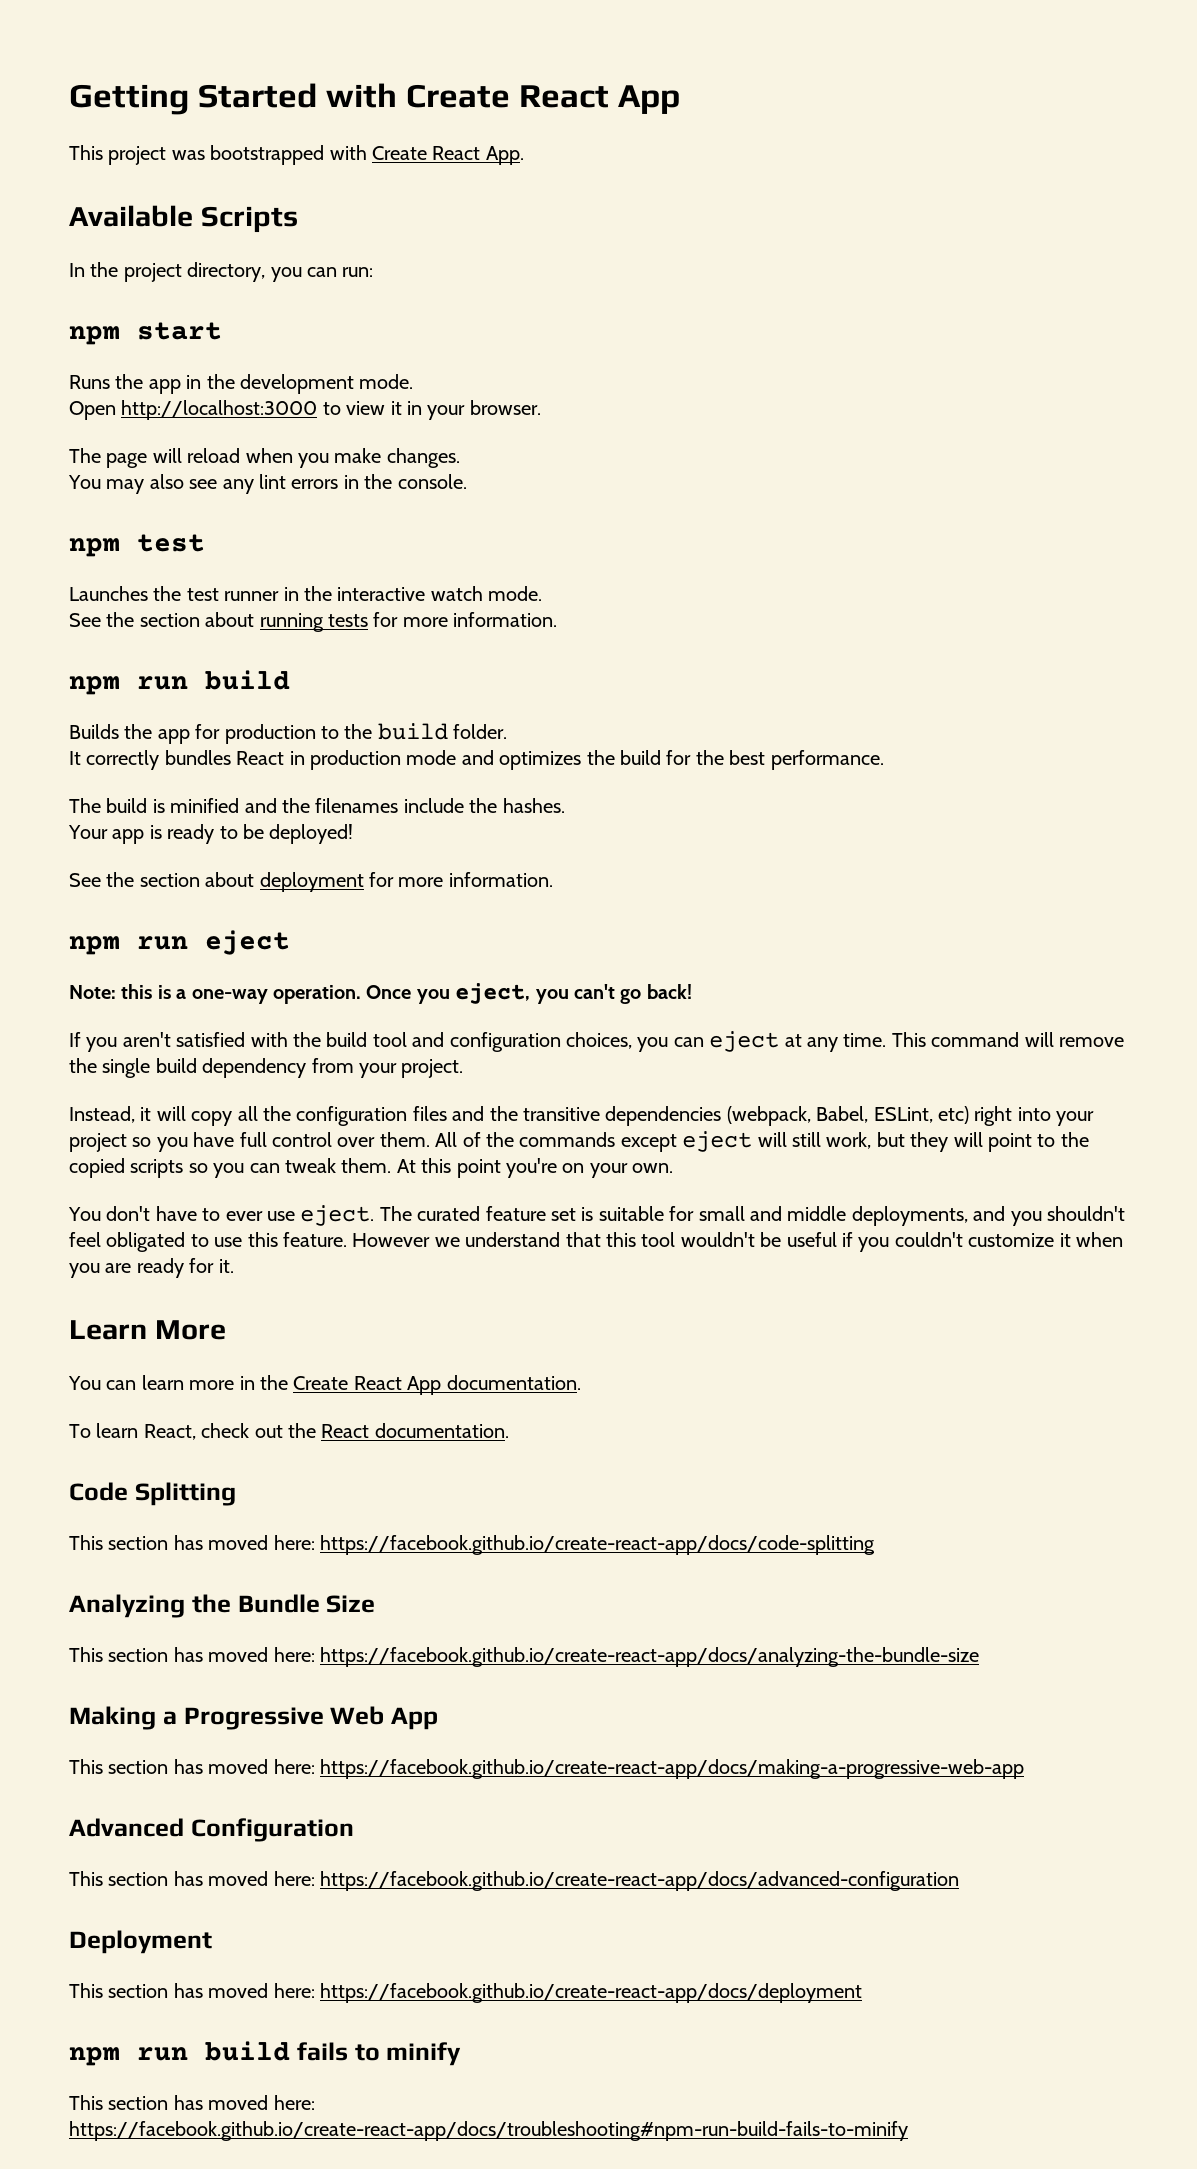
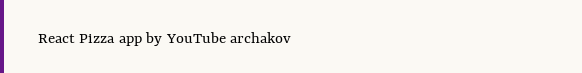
[69,83,681,115] [69,145,524,165] [69,205,298,233] [69,262,374,282] [69,322,222,345] [69,374,414,394] [69,400,541,420] [69,448,460,468] [68,474,467,494] [69,534,205,557] [69,586,543,601] [69,612,558,632] [69,670,290,695] [69,723,508,744] [69,750,884,770] [69,798,565,813] [68,824,354,844] [69,872,553,892] [69,930,290,955] [69,983,692,1004] [69,1031,1124,1052] [69,1058,464,1078] [69,1106,1095,1126] [69,1131,1089,1152] [69,1158,674,1178] [68,1205,1125,1226] [69,1232,1123,1252] [69,1258,234,1278] [69,1320,226,1340] [68,1375,581,1395] [69,1423,509,1440] [69,1482,236,1506] [69,1535,875,1555] [69,1594,376,1618] [69,1647,979,1667] [69,1706,438,1730] [69,1759,1024,1779] [69,1818,354,1842] [69,1871,959,1891] [69,1930,212,1954] [69,1983,862,2003] [69,2041,462,2066] [69,2095,315,2110] [69,2121,908,2141] Getting Started with Create React App // This project was bootstrapped with Create React App. // Available Scripts // In the project directory, you can run: // npm start // Runs the app in the development mode. // Open http://localhost:3000 to view it in your browser. // The page will reload when you make changes. // You may also see any lint errors in the console. // npm test // Launches the test runner in the interactive watch mode. // See the section about running tests for more information. // npm run build // Builds the app for production to the build folder. // It correctly bundles React in production mode and optimizes the build for the best performance. // The build is minified and the filenames include the hashes. // Your app is ready to be deployed! // See the section about deployment for more information. // npm run eject // Note: this is a one-way operation. Once you eject, you can't go back! // If you aren't satisfied with the build tool and configuration choices, you can eject at any time. This command will remove the single build dependency from your project. // Instead, it will copy all the configuration files and the transitive dependencies (webpack, Babel, ESLint, etc) right into your project so you have full control over them. All of the commands except eject will still work, but they will point to the copied scripts so you can tweak them. At this point you're on your own. // You don't have to ever use eject. The curated feature set is suitable for small and middle deployments, and you shouldn't feel obligated to use this feature. However we understand that this tool wouldn't be useful if you couldn't customize it when you are ready for it. // Learn More // You can learn more in the Create React App documentation. // To learn React, check out the React documentation. // Code Splitting // This section has moved here: https://facebook.github.io/create-react-app/docs/code-splitting // Analyzing the Bundle Size // This section has moved here: https://facebook.github.io/create-react-app/docs/analyzing-the-bundle-size // Making a Progressive Web App // This section has moved here: https://facebook.github.io/create-react-app/docs/making-a-progressive-web-app // Advanced Configuration // This section has moved here: https://facebook.github.io/create-react-app/docs/advanced-configuration // Deployment // This section has moved here: https://facebook.github.io/create-react-app/docs/deployment // npm run build fails to minify // This section has moved here: https://facebook.github.io/create-react-app/docs/troubleshooting#npm-run-build-fails-to-minify -> [38,32,292,46] React Pizza app by YouTube archakov

